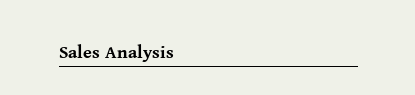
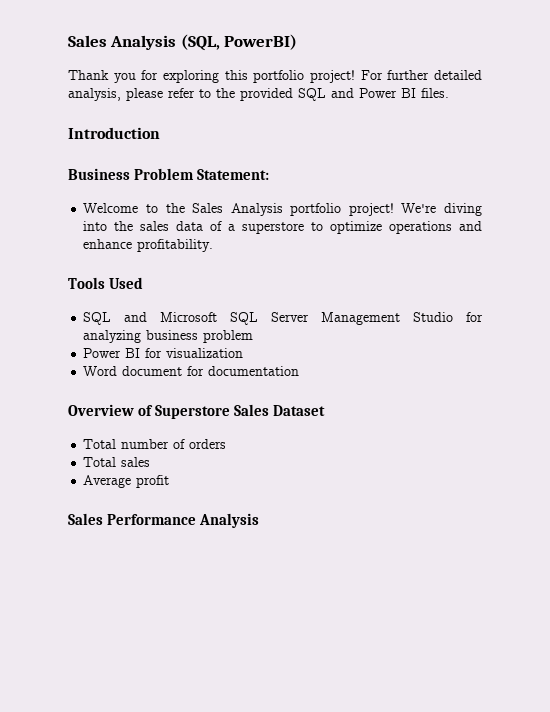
[59,44,174,62] Sales Analysis -> [68,34,298,51] [68,70,483,83] [68,88,449,101] [68,127,160,139] [68,168,270,180] [83,203,482,216] [83,221,482,234] [83,239,214,252] [68,277,144,289] [83,312,483,325] [83,330,254,343] [83,348,244,358] [83,366,300,376] [68,404,326,419] [83,439,227,449] [83,457,151,467] [83,475,170,488] [68,513,260,528] Sales Analysis (SQL, PowerBI) // Thank you for exploring this portfolio project! For further detailed analysis, please refer to the provided SQL and Power BI files. // Introduction // Business Problem Statement: // Welcome to the Sales Analysis portfolio project! We're diving into the sales data of a superstore to optimize operations and enhance profitability. // Tools Used // SQL and Microsoft SQL Server Management Studio for analyzing business problem // Power BI for visualization // Word document for documentation // Overview of Superstore Sales Dataset // Total number of orders // Total sales // Average profit // Sales Performance Analysis

